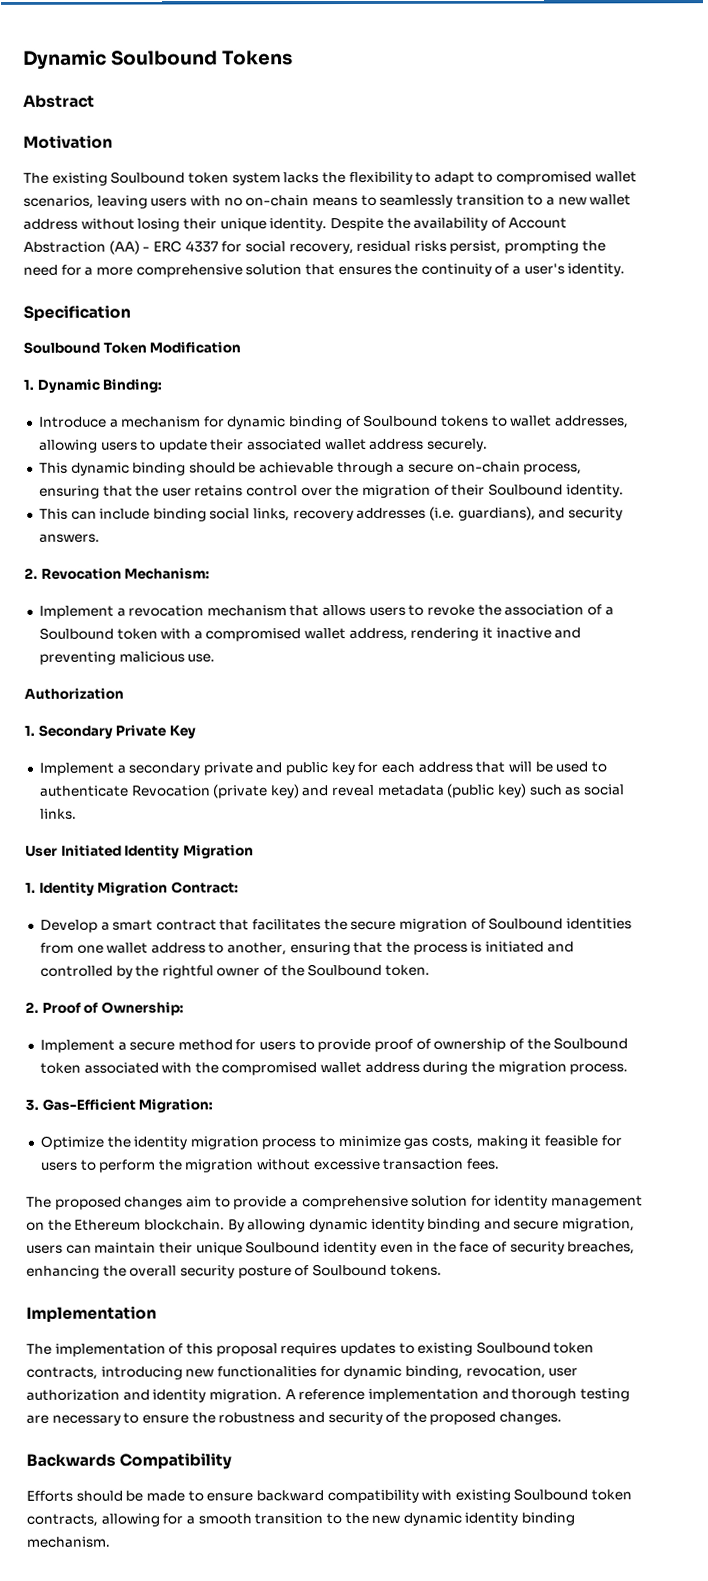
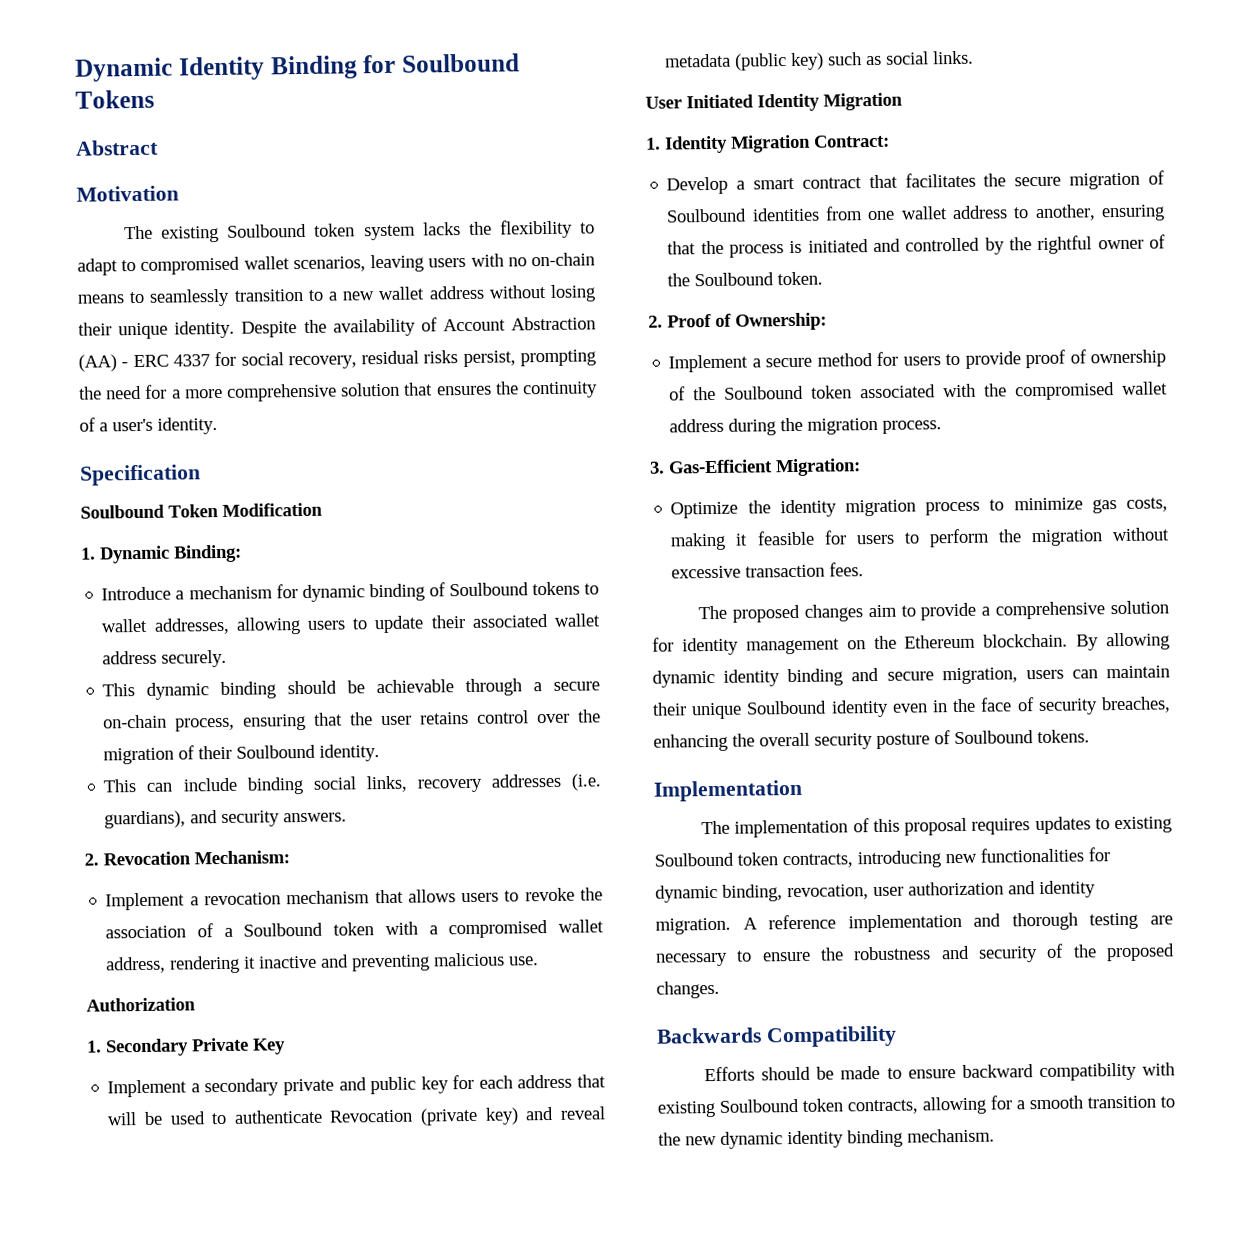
[23,49,107,70] Dynamic -> [75,54,397,82] Dynamic Identity Binding for

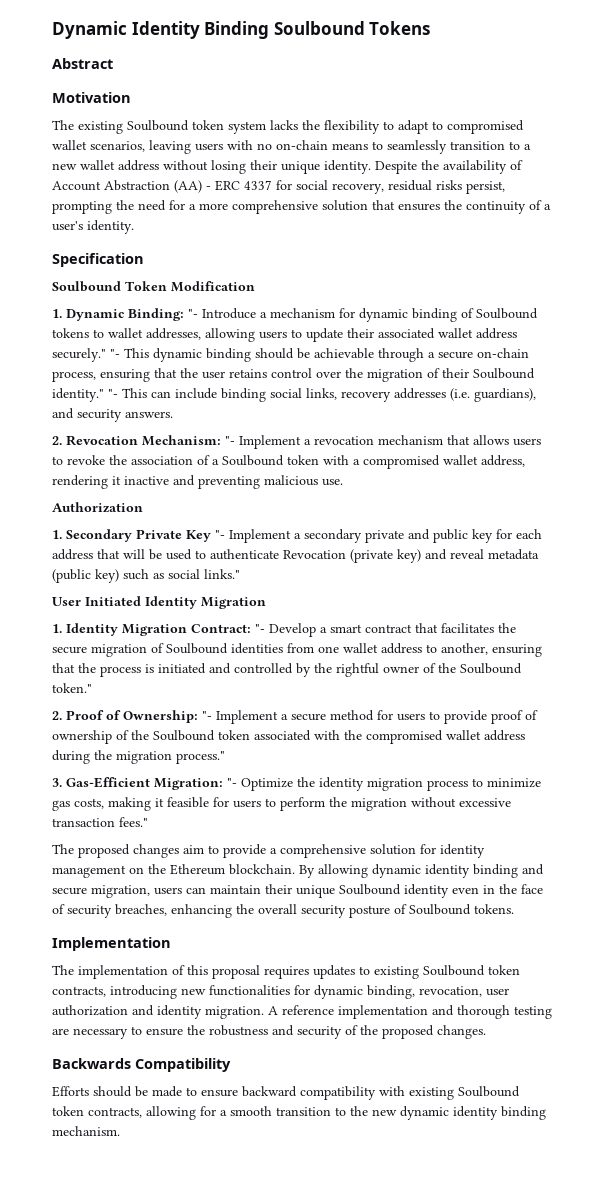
[363,54,397,74] for -> (270, 30) none
(242, 553) // -> [188,309,198,318] "-
[161,649,228,668] securely. // -> [52,348,120,362] securely." "-
[319,744,381,762] identity. // -> [52,388,118,402] identity." "-
(290, 857) // -> [225,436,235,445] "-
(286, 1046) // -> [215,530,225,539] "-
[933,50,975,65] links. -> [204,569,240,579] links."
(890, 141) // -> [255,624,265,633] "-
[777,271,824,286] token. -> [52,683,92,693] token."
(827, 321) // -> [202,711,212,720] "-
[882,420,943,434] process. -> [176,751,225,764] process."
(861, 467) // -> [227,778,237,787] "-
[829,562,865,577] fees. -> [119,817,148,827] fees."

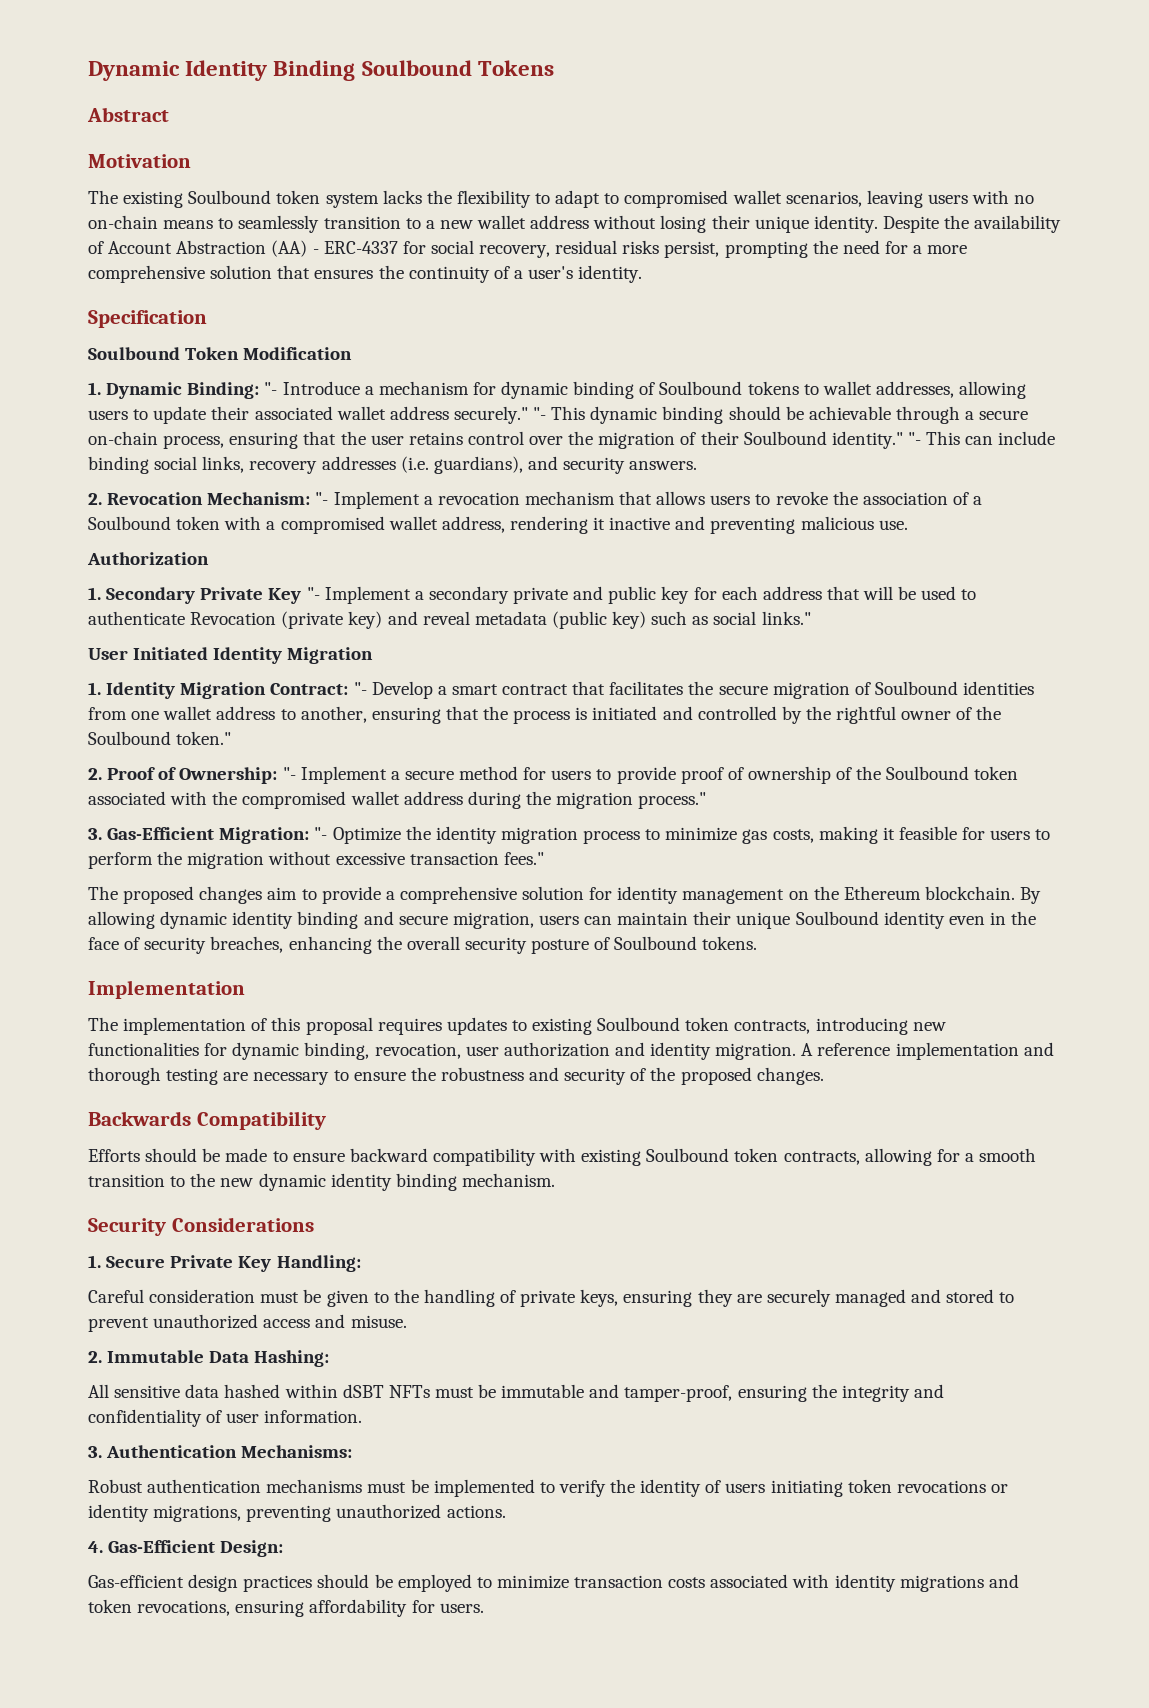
[215,180,272,191] ERC 4337 -> [323,241,398,254] ERC-4337
(120, 1131) none -> [88,1217,314,1236] [88,1255,361,1272] [88,1289,1015,1307] [88,1314,407,1332] [88,1350,330,1367] [88,1384,944,1402] [88,1409,363,1427] [88,1445,353,1458] [88,1479,1008,1497] [88,1504,506,1522] [88,1540,284,1557] [88,1574,1019,1592] [88,1599,484,1617] // Security Considerations // 1. Secure Private Key Handling: // Careful consideration must be given to the handling of private keys, ensuring they are securely managed and stored to prevent unauthorized access and misuse. // 2. Immutable Data Hashing: // All sensitive data hashed within dSBT NFTs must be immutable and tamper-proof, ensuring the integrity and confidentiality of user information. // 3. Authentication Mechanisms: // Robust authentication mechanisms must be implemented to verify the identity of users initiating token revocations or identity migrations, preventing unauthorized actions. // 4. Gas-Efficient Design: // Gas-efficient design practices should be employed to minimize transaction costs associated with identity migrations and token revocations, ensuring affordability for users.

